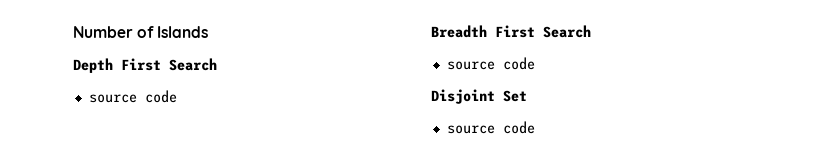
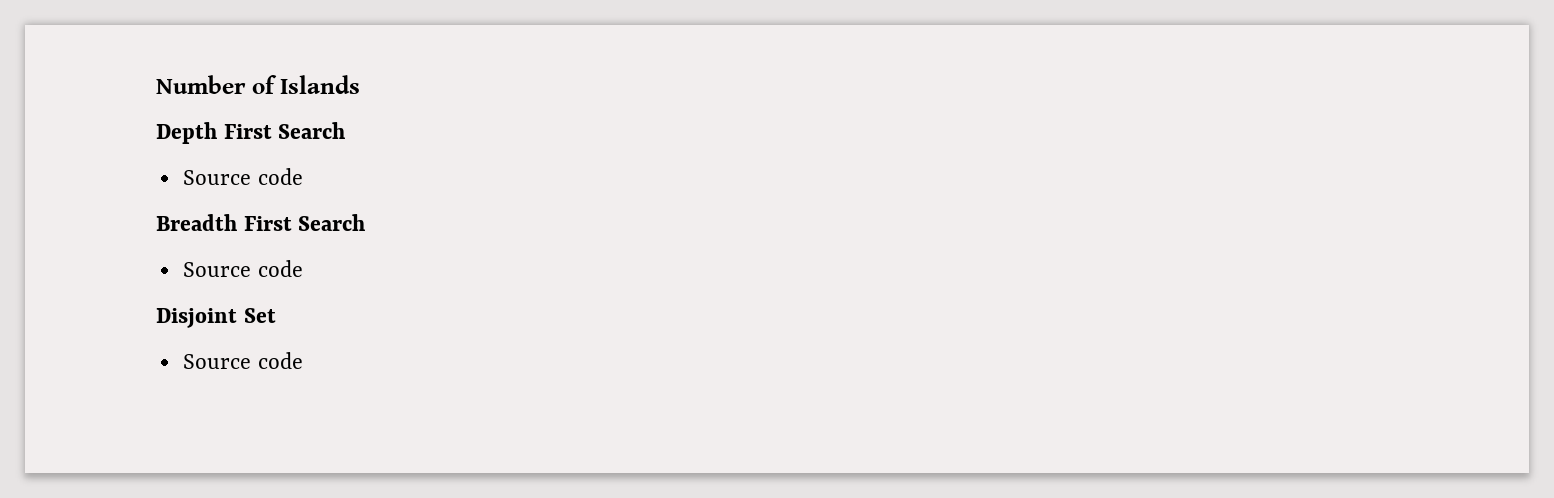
[88,94,137,103] source -> [182,170,251,185] Source
[446,61,495,70] source -> [182,262,251,277] Source
[446,125,495,134] source -> [182,354,251,369] Source

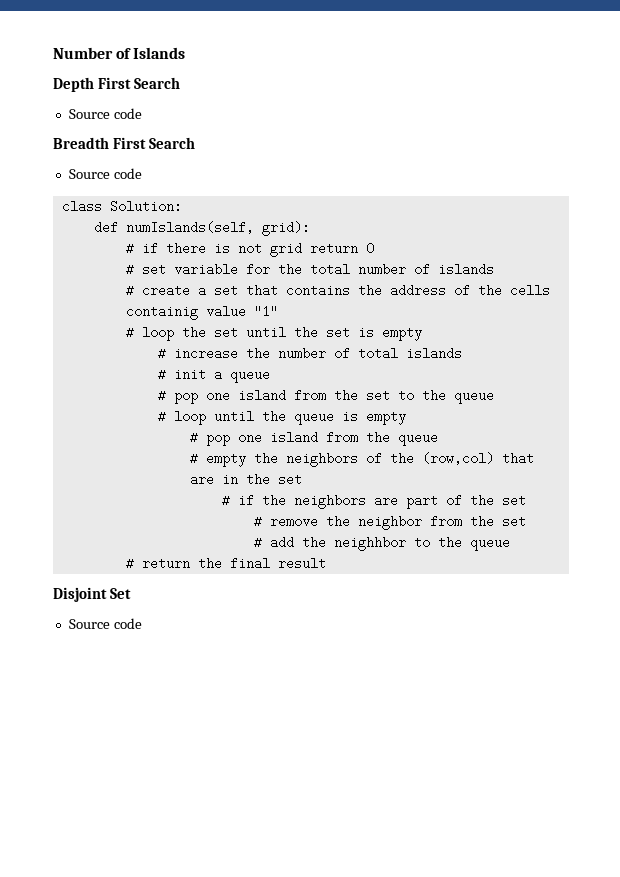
(303, 268) none -> [61,200,182,213] [93,221,310,236] [125,242,374,257] [125,263,494,276] [125,284,550,297] [125,305,278,320] [125,326,422,341] [157,347,462,360] [157,368,270,383] [157,389,494,404] [157,410,406,425] [189,431,438,446] [189,452,534,467] [189,473,302,486] [221,494,526,509] [253,515,526,530] [253,536,510,551] [125,557,326,570] // class Solution: // def numIslands(self, grid): // # if there is not grid return 0 // # set variable for the total number of islands // # create a set that contains the address of the cells containig value "1" // # loop the set until the set is empty // # increase the number of total islands // # init a queue // # pop one island from the set to the queue // # loop until the queue is empty // # pop one island from the queue // # empty the neighbors of the (row,col) that are in the set // # if the neighbors are part of the set // # remove the neighbor from the set // # add the neighhbor to the queue // # return the final result

